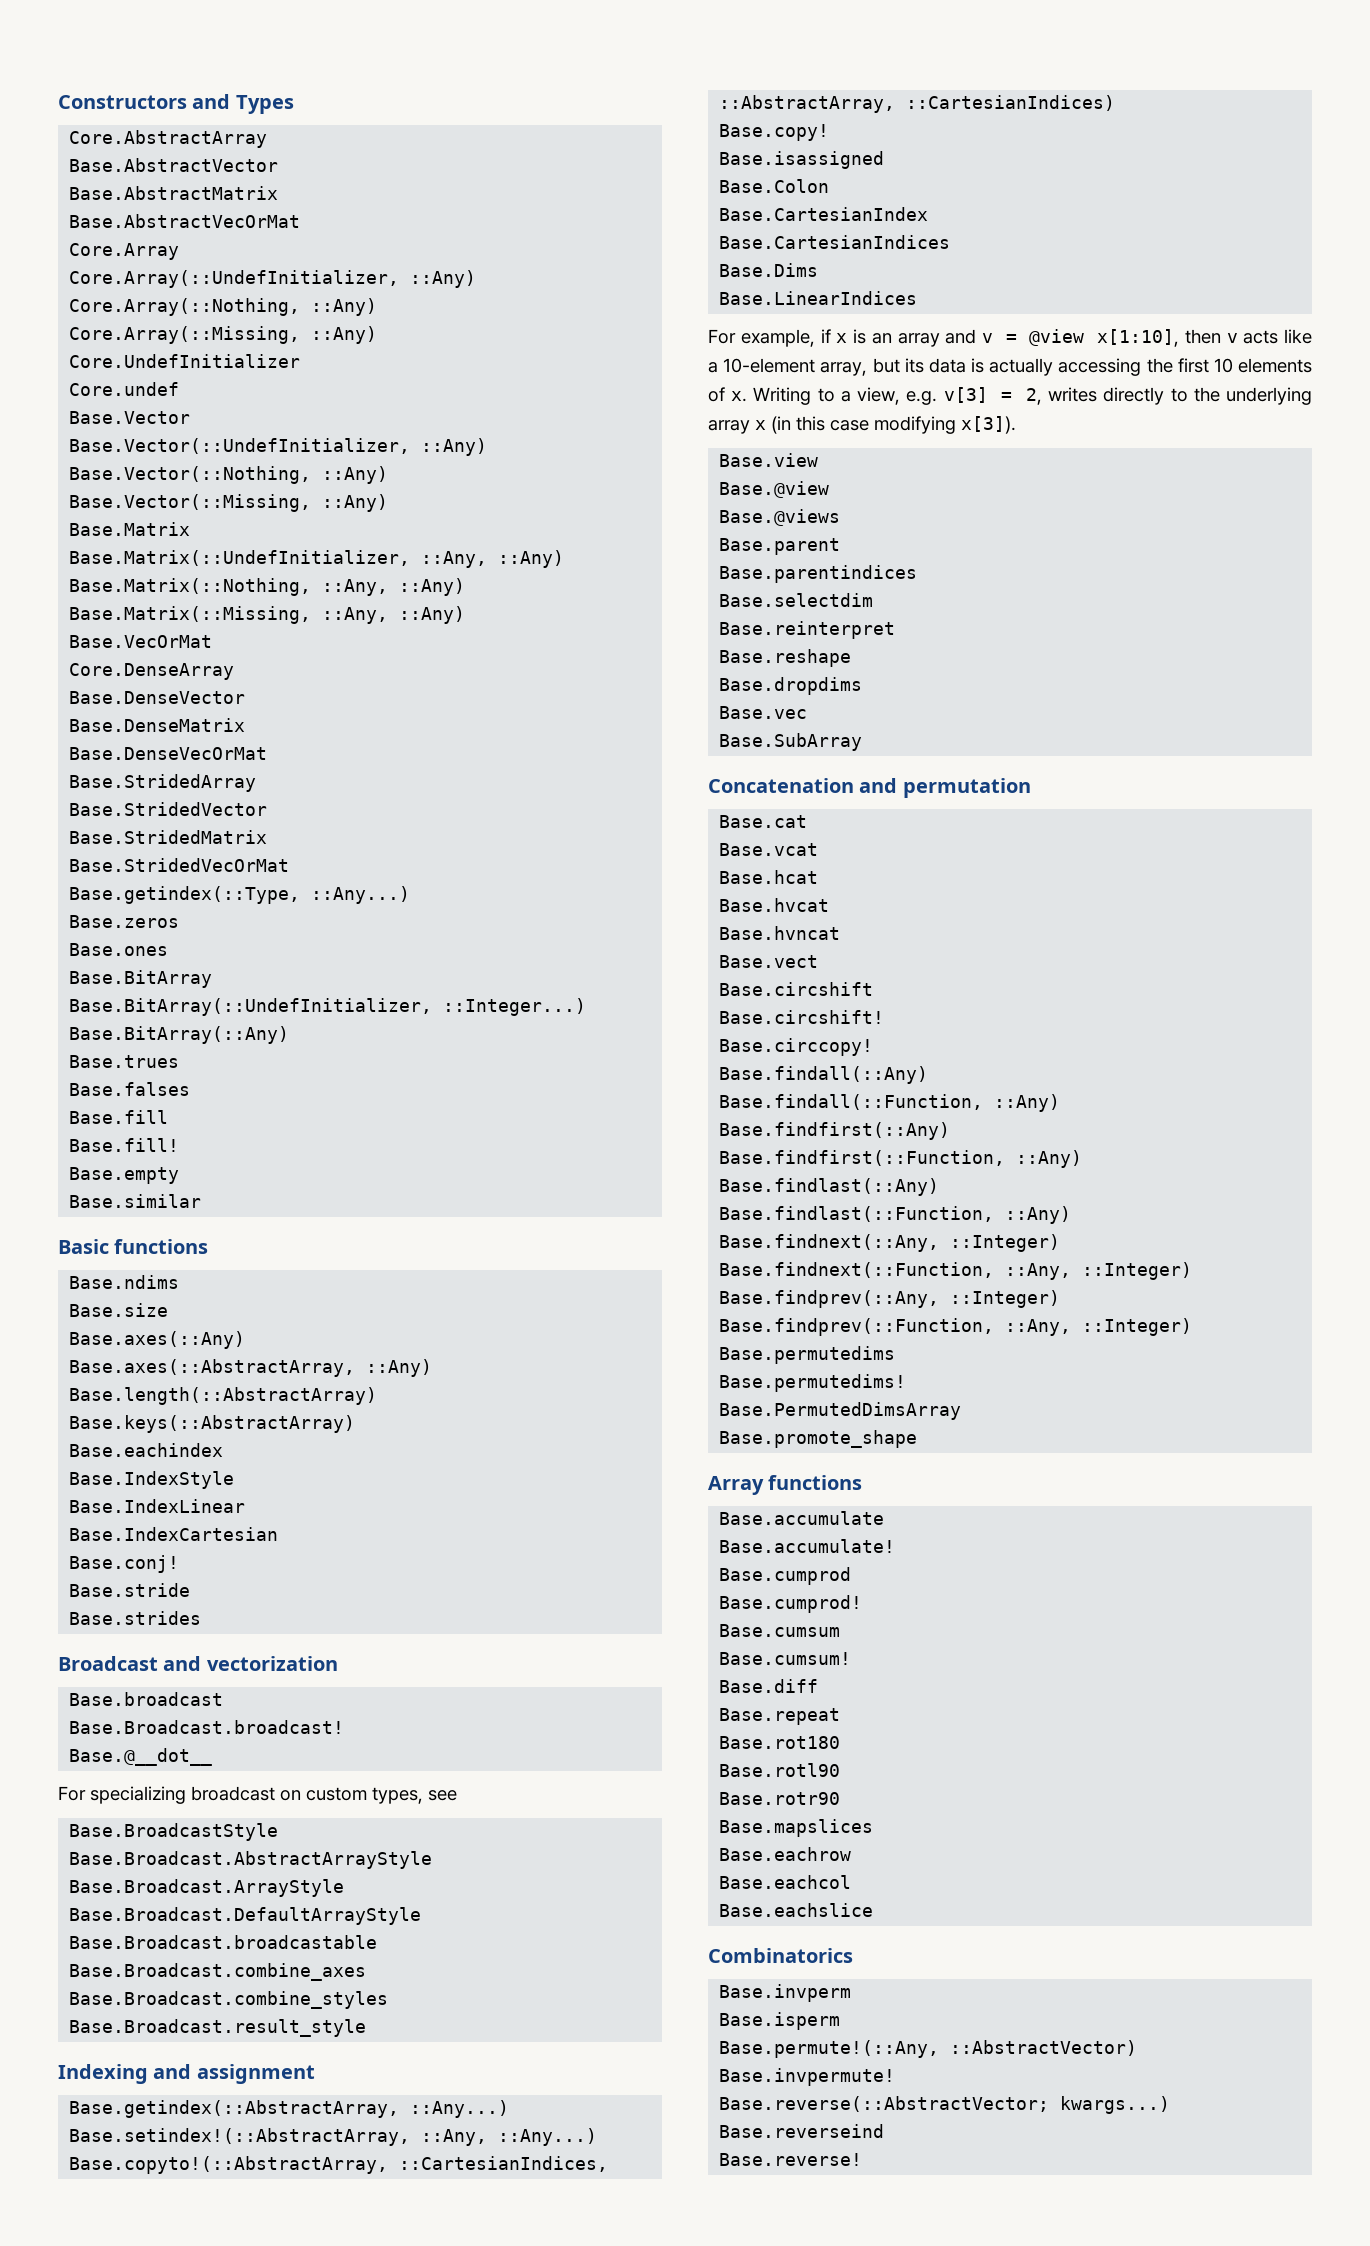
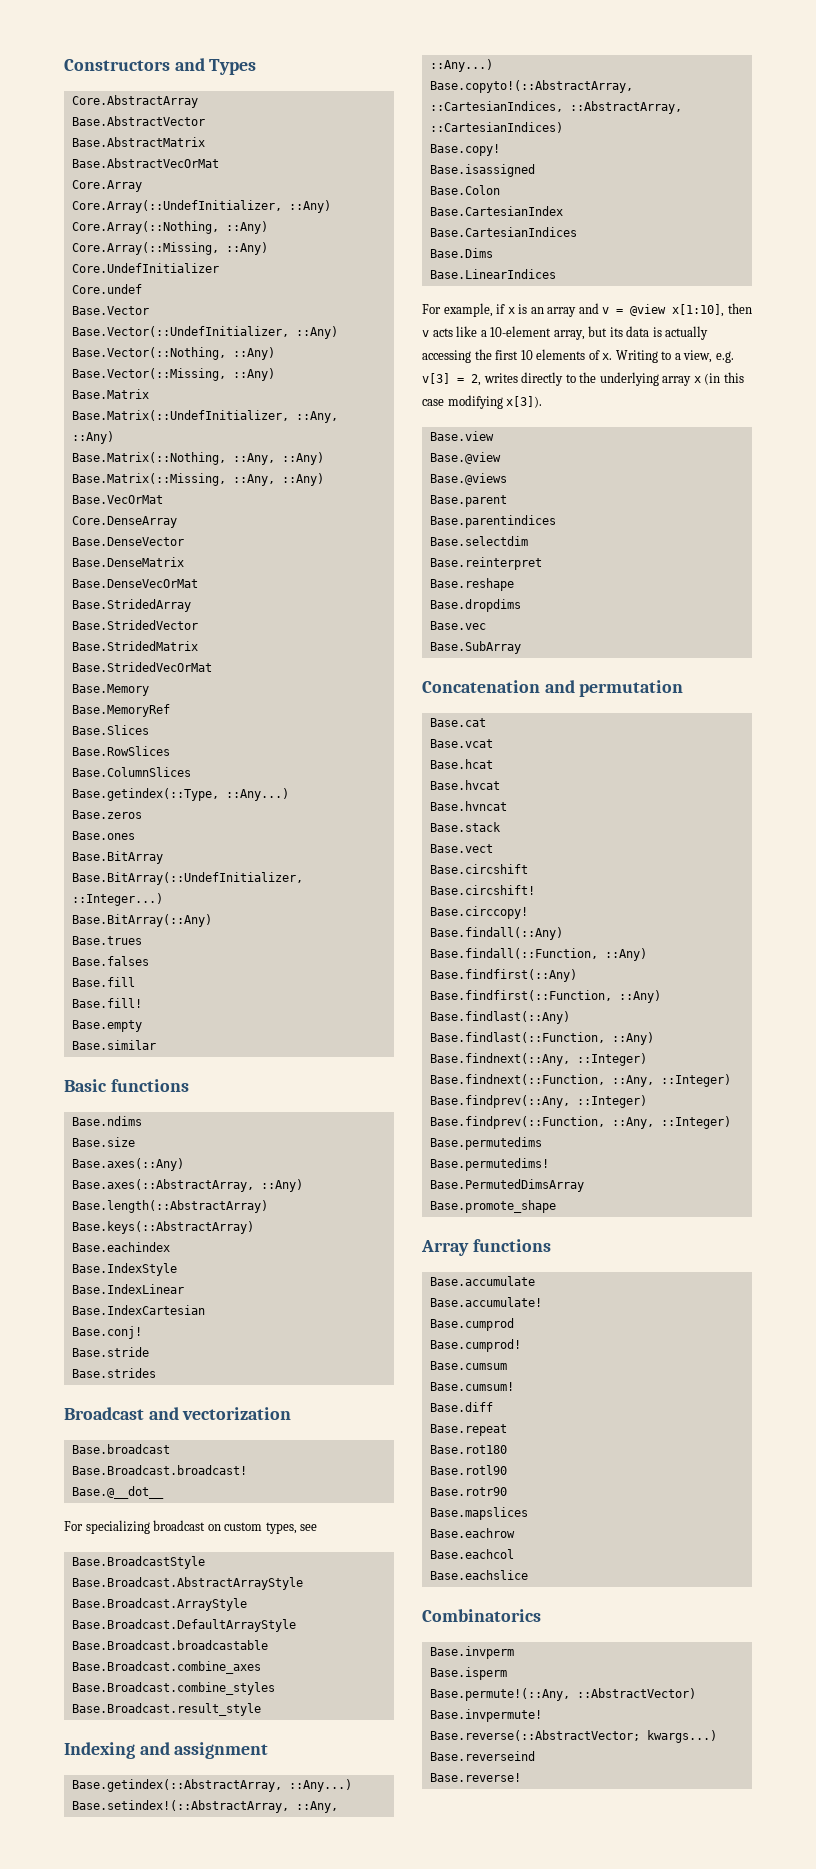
(290, 865) none -> [71,684,149,696] [71,704,170,717] [71,725,149,735] [71,746,170,756] [71,767,191,777] // Base.Memory // Base.MemoryRef // Base.Slices // Base.RowSlices // Base.ColumnSlices
(841, 933) none -> [429,822,501,832] // Base.stack

